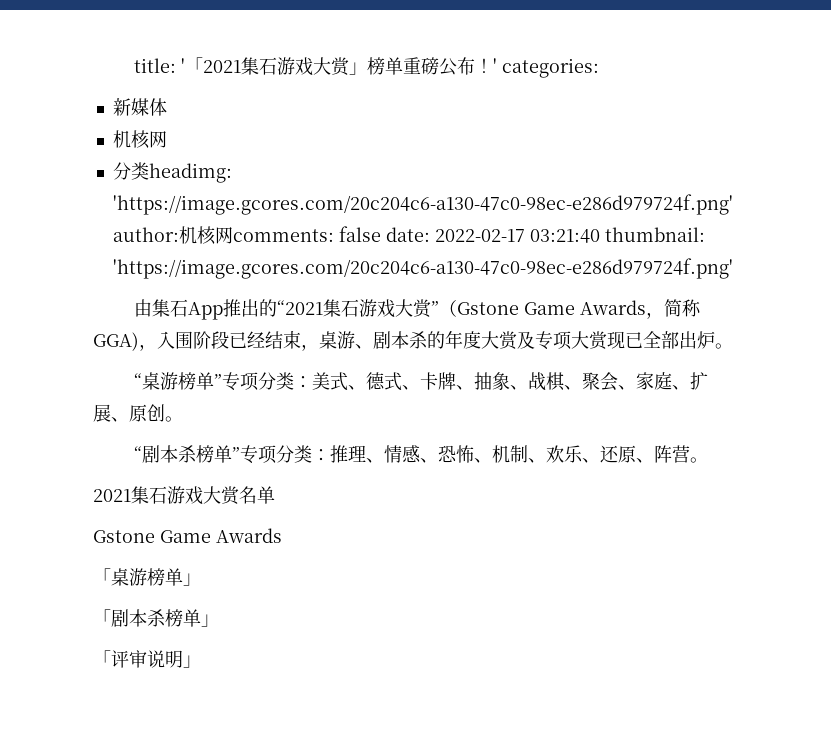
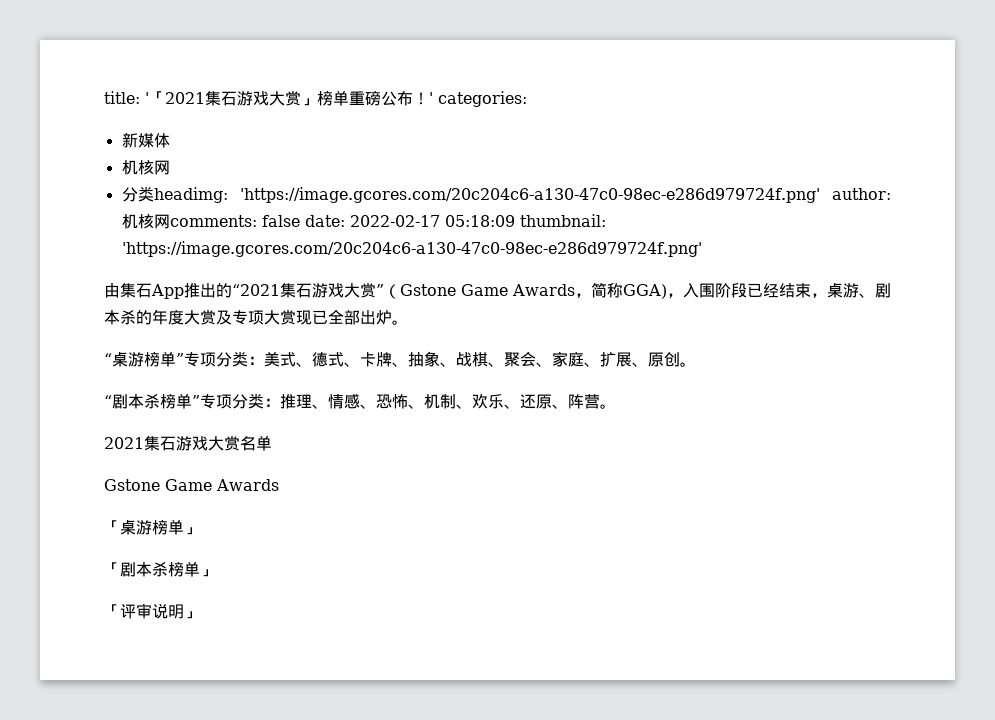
[529,229,600,243] 03:21:40 -> [444,215,515,227] 05:18:09

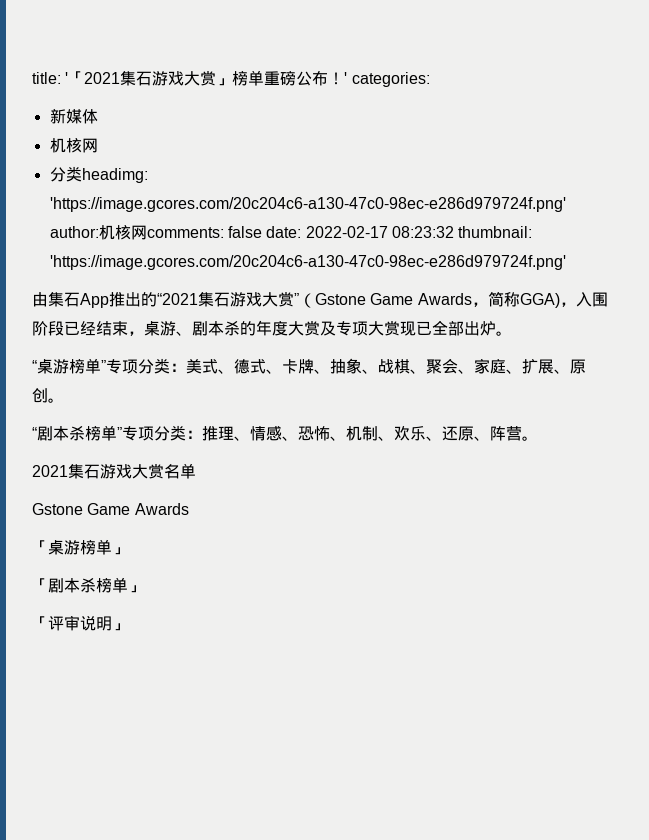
[444,215,515,227] 05:18:09 -> [391,226,454,238] 08:23:32

